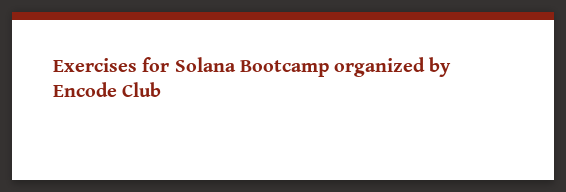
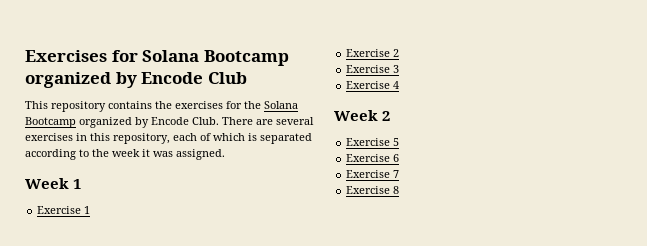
(162, 89) none -> [25,101,298,112] [25,117,314,128] [25,133,312,144] [25,149,225,160] [25,178,82,189] [37,206,91,214] [346,49,400,57] [346,65,400,73] [346,81,400,89] [334,110,391,121] [346,138,400,146] [346,154,400,162] [346,170,400,178] [346,186,400,194] // This repository contains the exercises for the Solana Bootcamp organized by Encode Club. There are several exercises in this repository, each of which is separated according to the week it was assigned. // Week 1 // Exercise 1 // Exercise 2 // Exercise 3 // Exercise 4 // Week 2 // Exercise 5 // Exercise 6 // Exercise 7 // Exercise 8

